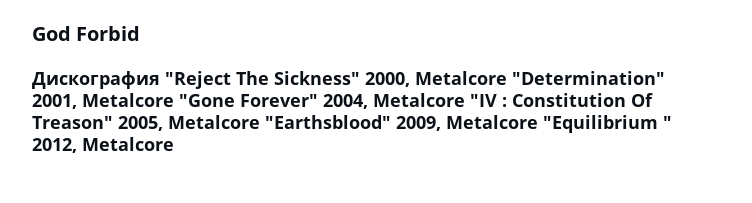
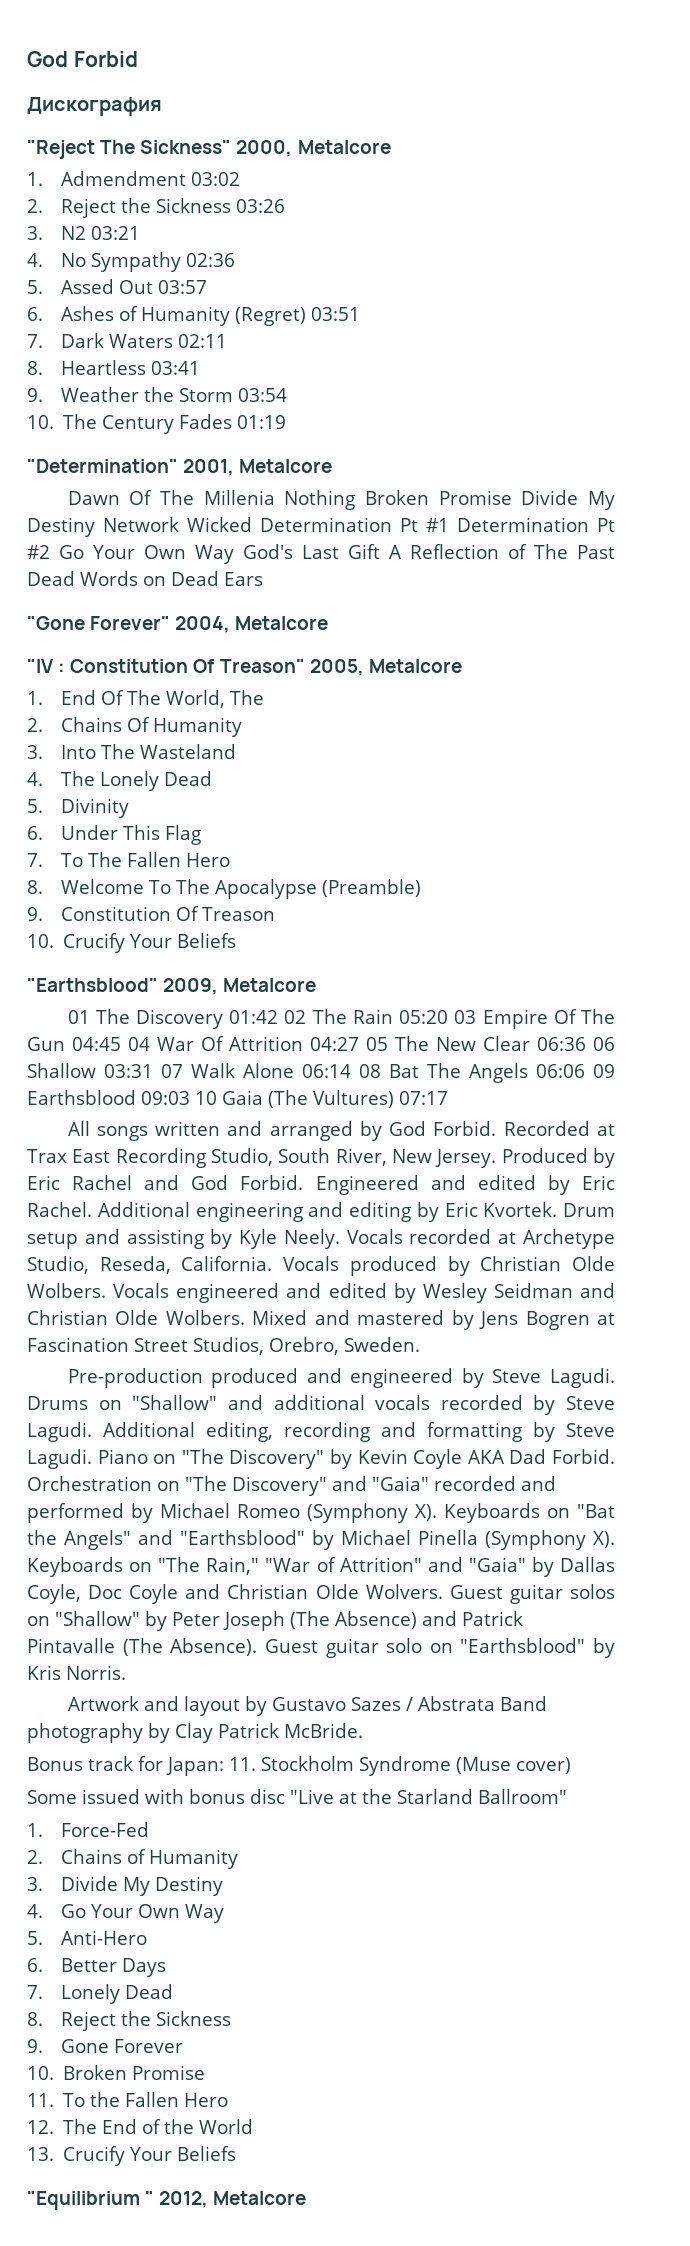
(160, 80) none -> (162, 106) //
[512,71,665,85] [32,93,174,109] "Determination" 2001, Metalcore -> [27,171,240,186] [27,198,285,218] [27,226,140,240] [27,252,235,272] [27,279,207,294] [27,306,360,326] [27,333,227,348] [27,360,200,375] [27,387,287,402] [27,414,287,434] [27,459,333,476] [67,490,615,510] [27,517,615,537] [27,544,615,564] [27,571,263,586] // 1. Admendment 03:02 // 2. Reject the Sickness 03:26 // 3. N2 03:21 // 4. No Sympathy 02:36 // 5. Assed Out 03:57 // 6. Ashes of Humanity (Regret) 03:51 // 7. Dark Waters 02:11 // 8. Heartless 03:41 // 9. Weather the Storm 03:54 // 10. The Century Fades 01:19 // "Determination" 2001, Metalcore // Dawn Of The Millenia Nothing Broken Promise Divide My Destiny Network Wicked Determination Pt #1 Determination Pt #2 Go Your Own Way God's Last Gift A Reflection of The Past Dead Words on Dead Ears //
(466, 100) none -> (329, 623) //
[264,115,538,131] "Earthsblood" 2009, Metalcore -> [27,690,264,708] [27,717,242,737] [27,744,236,759] [27,771,212,791] [27,798,129,818] [27,825,201,845] [27,852,230,867] [27,879,421,899] [27,906,275,921] [27,933,237,953] [27,978,317,995] [67,1009,615,1029] [27,1036,615,1051] [27,1063,615,1083] [27,1090,448,1108] [67,1121,616,1141] [27,1148,615,1168] [27,1175,615,1195] [27,1202,615,1222] [27,1229,616,1249] [27,1256,615,1276] [27,1283,615,1303] [27,1310,616,1330] [27,1337,420,1355] [67,1368,616,1388] [27,1395,615,1415] [27,1422,615,1442] [27,1449,615,1469] [27,1476,557,1496] [27,1503,615,1523] [27,1530,615,1550] [27,1557,616,1577] [27,1584,615,1604] [27,1611,524,1631] [27,1638,615,1658] [27,1665,126,1680] [67,1696,547,1716] [27,1723,363,1743] [27,1756,571,1776] [27,1789,567,1804] [27,1822,149,1837] [27,1849,238,1869] [27,1876,223,1896] [27,1904,224,1923] [27,1930,147,1945] [27,1958,166,1977] [27,1984,173,2004] [27,2011,231,2031] [27,2039,183,2053] [27,2065,206,2080] [27,2092,229,2107] [27,2119,254,2134] [27,2146,237,2166] // 1. End Of The World, The // 2. Chains Of Humanity // 3. Into The Wasteland // 4. The Lonely Dead // 5. Divinity // 6. Under This Flag // 7. To The Fallen Hero // 8. Welcome To The Apocalypse (Preamble) // 9. Constitution Of Treason // 10. Crucify Your Beliefs // "Earthsblood" 2009, Metalcore // 01 The Discovery 01:42 02 The Rain 05:20 03 Empire Of The Gun 04:45 04 War Of Attrition 04:27 05 The New Clear 06:36 06 Shallow 03:31 07 Walk Alone 06:14 08 Bat The Angels 06:06 09 Earthsblood 09:03 10 Gaia (The Vultures) 07:17 // All songs written and arranged by God Forbid. Recorded at Trax East Recording Studio, South River, New Jersey. Produced by Eric Rachel and God Forbid. Engineered and edited by Eric Rachel. Additional engineering and editing by Eric Kvortek. Drum setup and assisting by Kyle Neely. Vocals recorded at Archetype Studio, Reseda, California. Vocals produced by Christian Olde Wolbers. Vocals engineered and edited by Wesley Seidman and Christian Olde Wolbers. Mixed and mastered by Jens Bogren at Fascination Street Studios, Orebro, Sweden. // Pre-production produced and engineered by Steve Lagudi. Drums on "Shallow" and additional vocals recorded by Steve Lagudi. Additional editing, recording and formatting by Steve Lagudi. Piano on "The Discovery" by Kevin Coyle AKA Dad Forbid. Orchestration on "The Discovery" and "Gaia" recorded and performed by Michael Romeo (Symphony X). Keyboards on "Bat the Angels" and "Earthsblood" by Michael Pinella (Symphony X). Keyboards on "The Rain," "War of Attrition" and "Gaia" by Dallas Coyle, Doc Coyle and Christian OIde Wolvers. Guest guitar solos on "Shallow" by Peter Joseph (The Absence) and Patrick Pintavalle (The Absence). Guest guitar solo on "Earthsblood" by Kris Norris. // Artwork and layout by Gustavo Sazes / Abstrata Band photography by Clay Patrick McBride. // Bonus track for Japan: 11. Stockholm Syndrome (Muse cover) // Some issued with bonus disc "Live at the Starland Ballroom" // 1. Force-Fed // 2. Chains of Humanity // 3. Divide My Destiny // 4. Go Your Own Way // 5. Anti-Hero // 6. Better Days // 7. Lonely Dead // 8. Reject the Sickness // 9. Gone Forever // 10. Broken Promise // 11. To the Fallen Hero // 12. The End of the World // 13. Crucify Your Beliefs //

